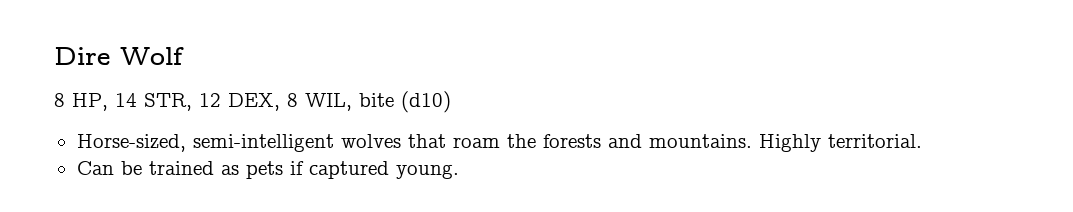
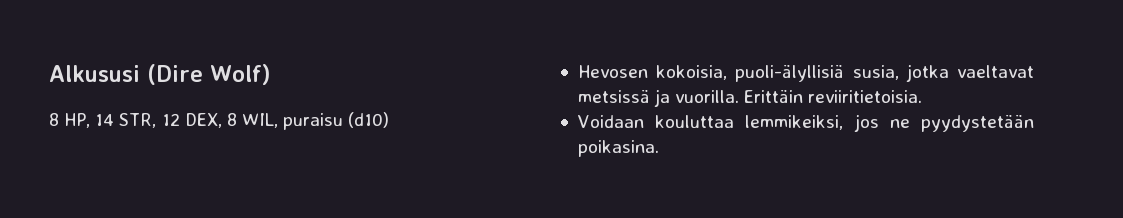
[54,47,184,65] Dire Wolf -> [49,64,271,85] Alkususi (Dire Wolf)
[359,93,394,107] bite -> [283,113,344,130] puraisu
[76,134,922,152] [76,161,459,179] Horse-sized, semi-intelligent wolves that roam the forests and mountains. Highly territorial. // Can be trained as pets if captured young. -> [577,64,1034,82] [577,89,923,107] [577,114,1034,132] [577,140,659,157] Hevosen kokoisia, puoli-älyllisiä susia, jotka vaeltavat metsissä ja vuorilla. Erittäin reviiritietoisia. // Voidaan kouluttaa lemmikeiksi, jos ne pyydystetään poikasina.

